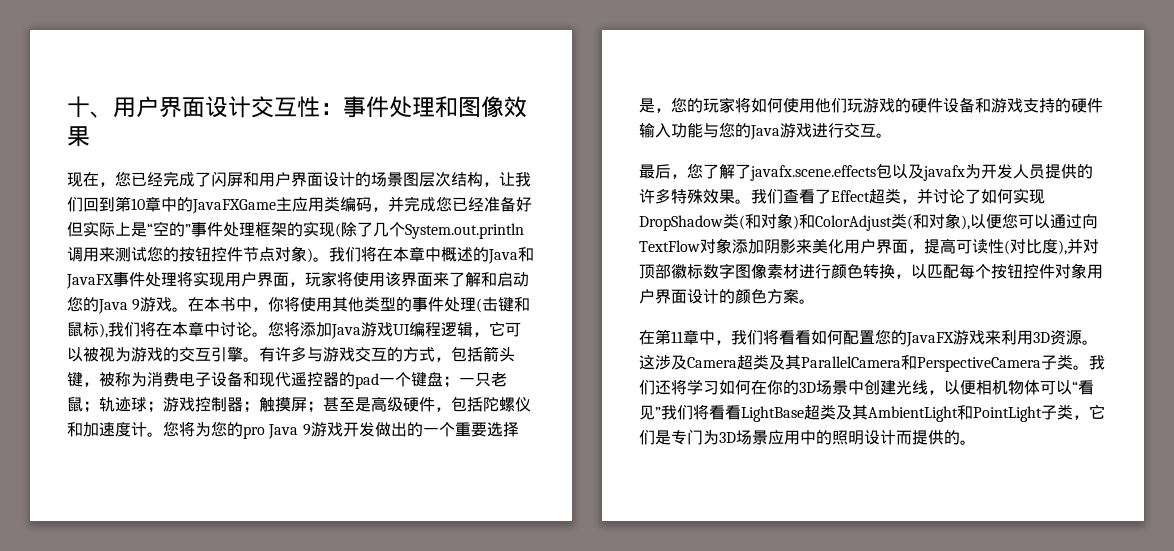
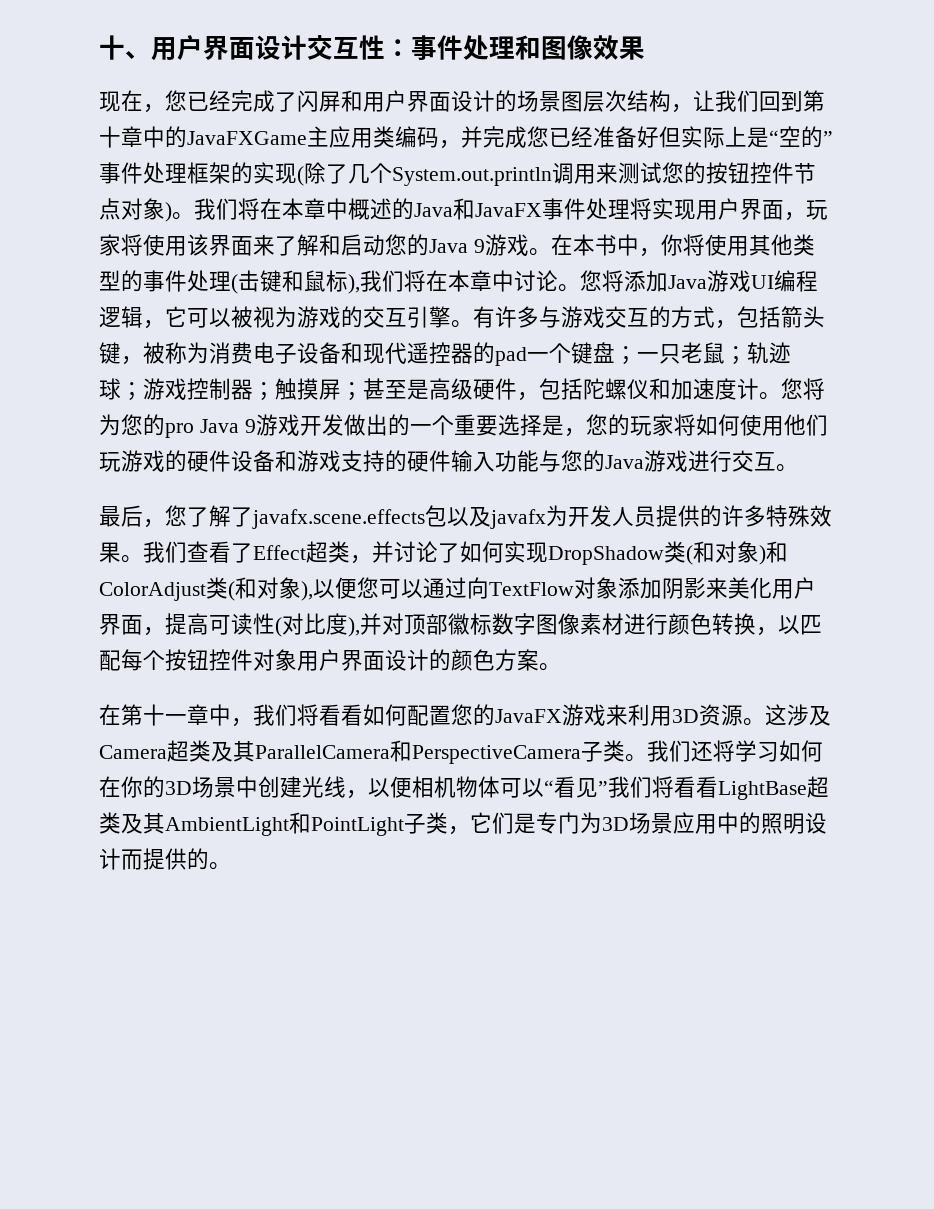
[131,198,145,210] 10 -> [99,126,121,148] 十
[671,331,683,343] 11 -> [143,704,187,726] 十一

